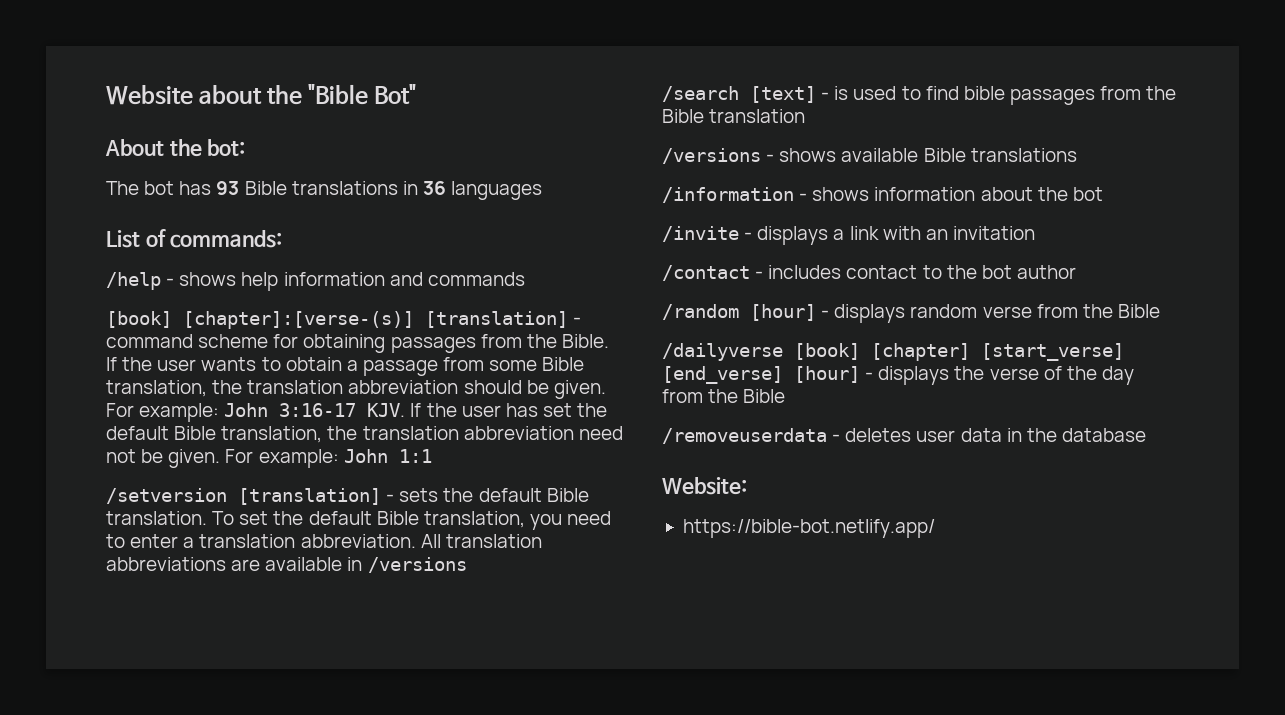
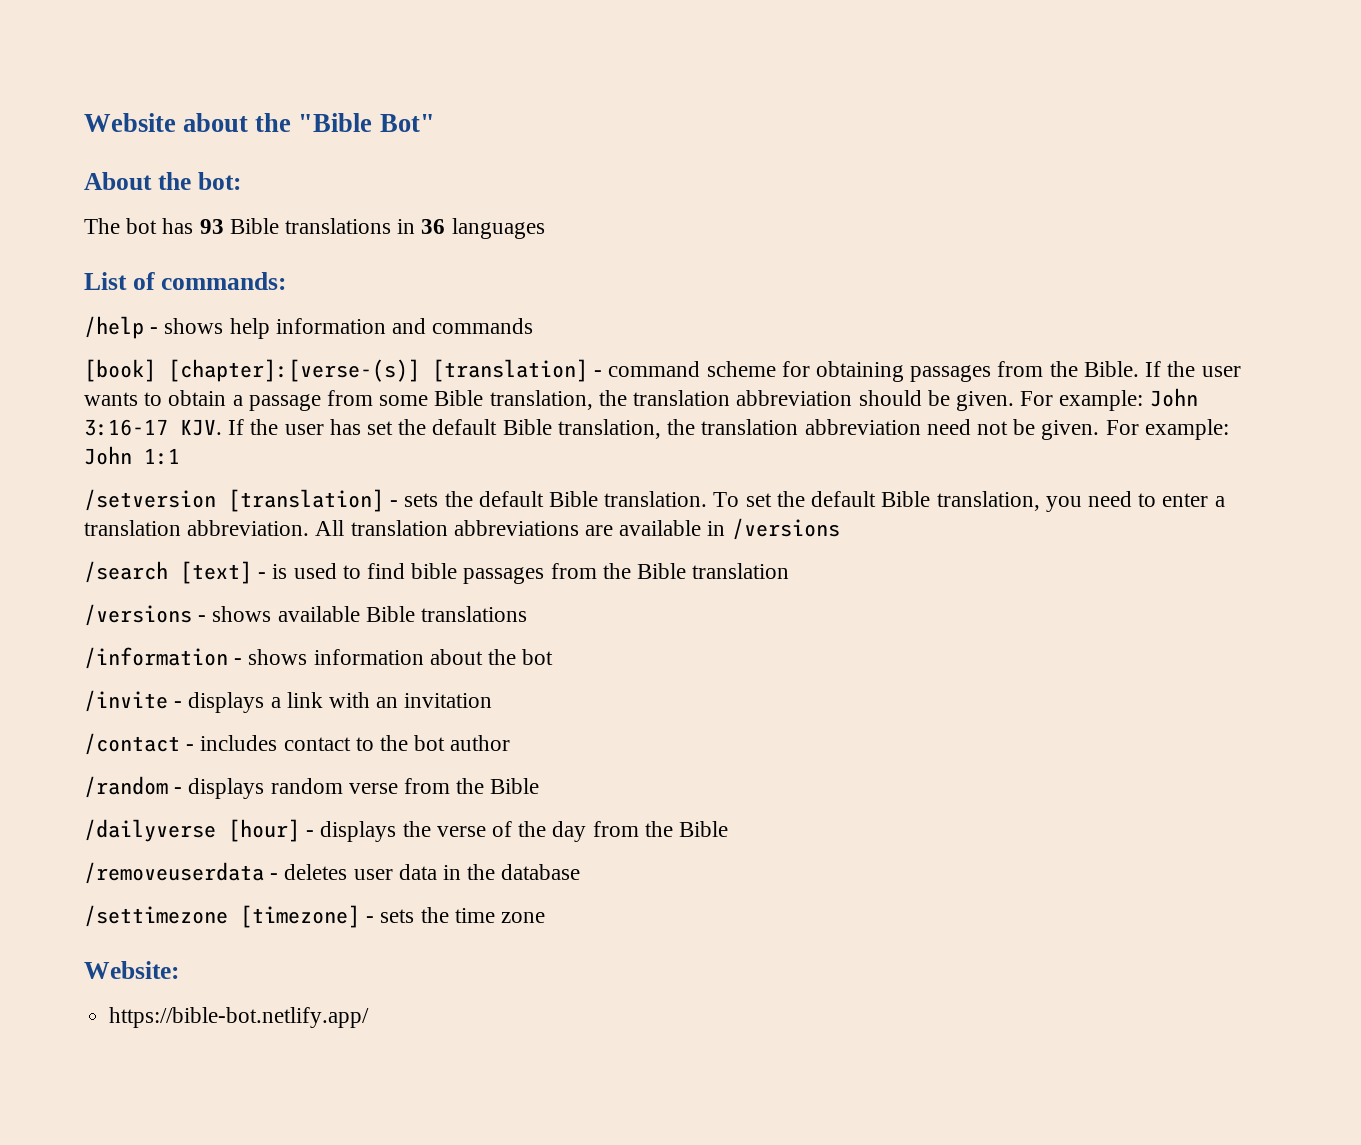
[750,304,816,321] [hour] -> (168, 787) none
[794,343,1124,361] [662,366,783,384] [book] [chapter] [start_verse] [end_verse] -> (216, 830) none
(1146, 435) none -> [84,905,546,928] // /settimezone [timezone] - sets the time zone

